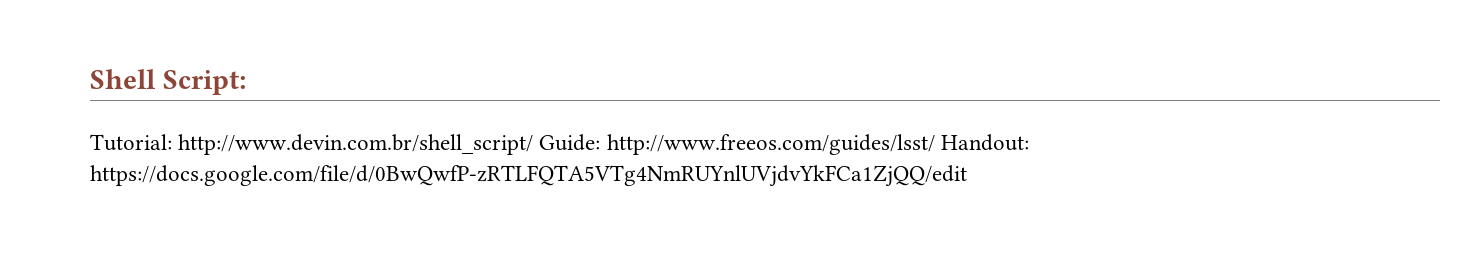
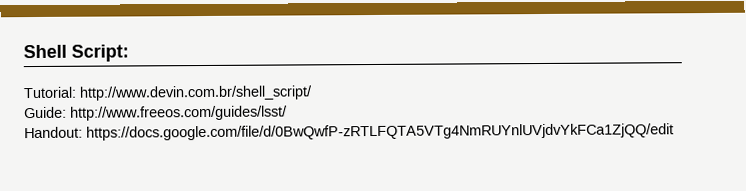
(534, 144) none -> (313, 93) //
(935, 144) none -> (288, 113) //

